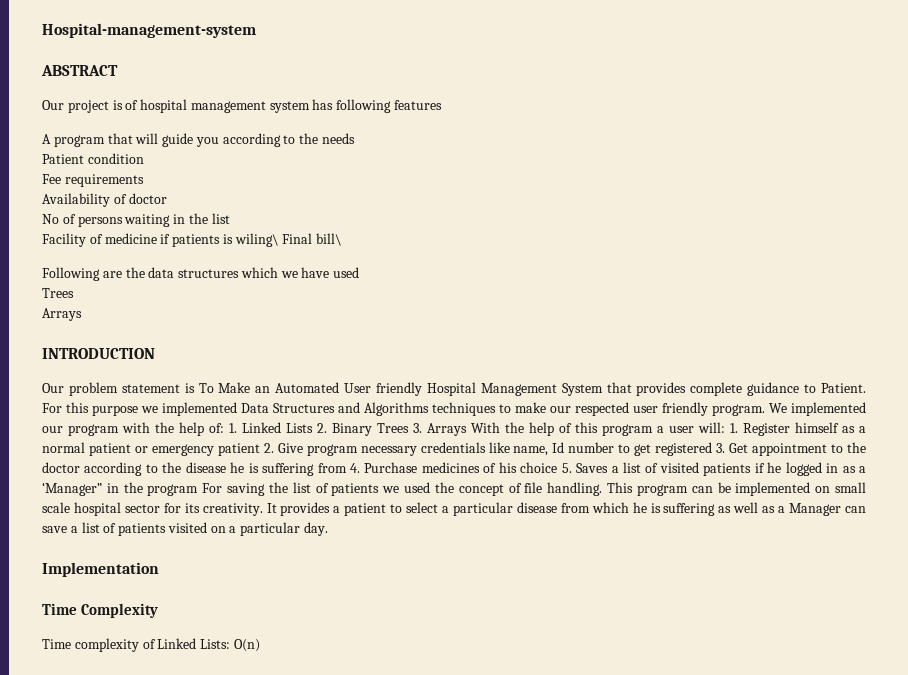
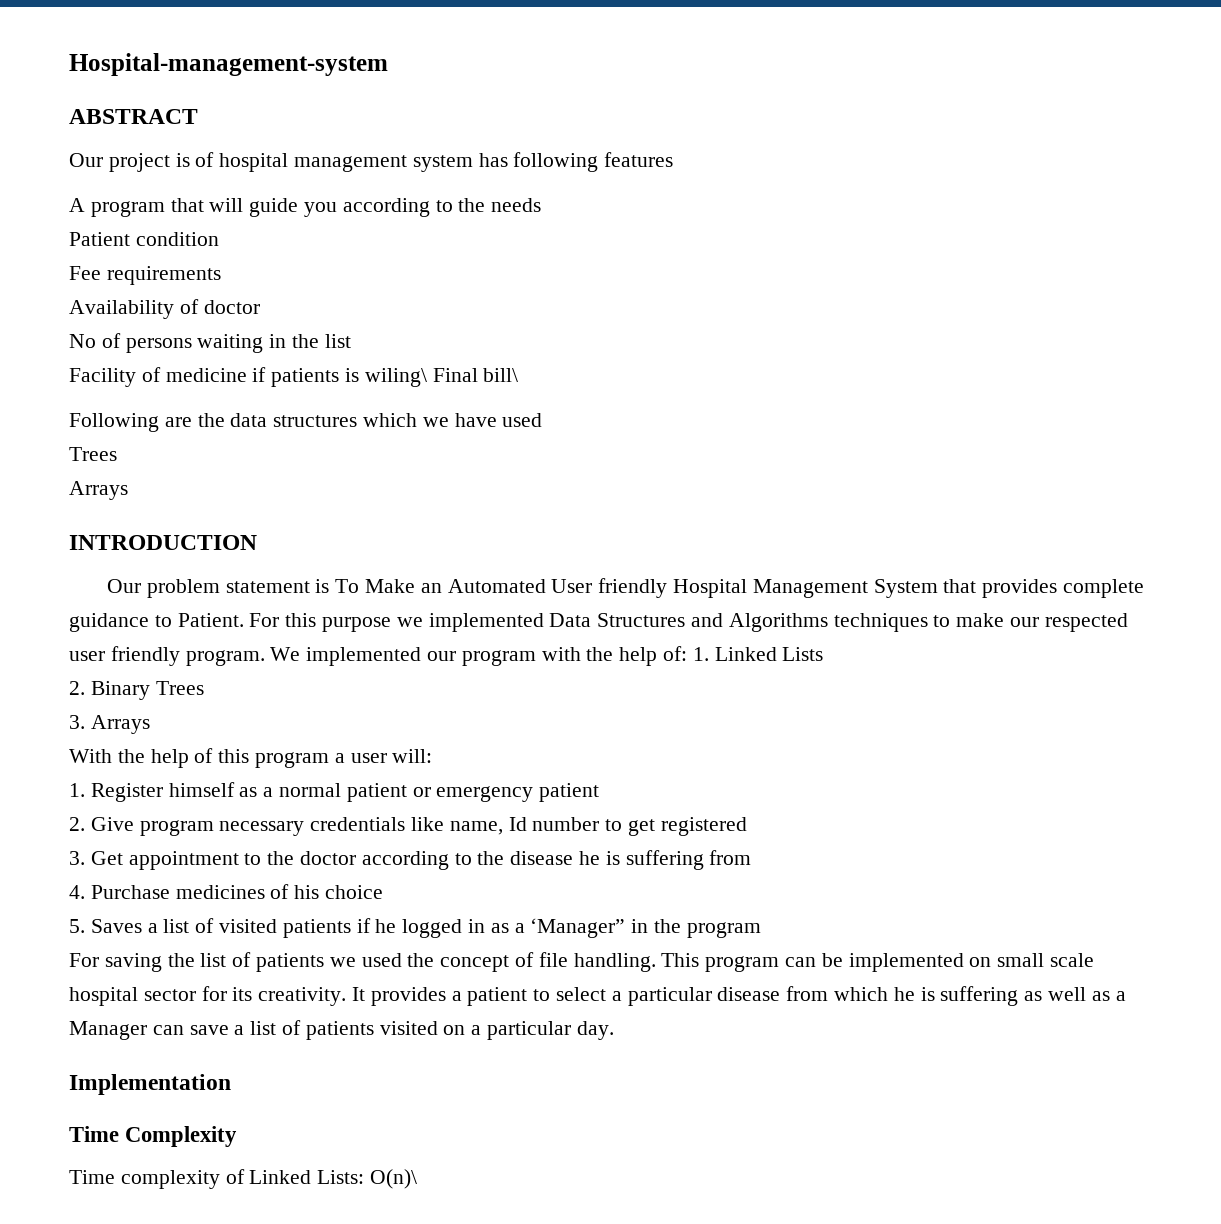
(313, 428) none -> (824, 654) //
(409, 428) none -> (204, 688) //
(467, 429) none -> (150, 724) //
(725, 427) none -> (433, 756) //
(260, 449) none -> (600, 792) //
(713, 449) none -> (747, 826) //
(347, 468) none -> (752, 857) //
(558, 467) none -> (384, 892) //
(199, 490) none -> (761, 930) //
[233,639,260,652] O(n) -> [370,1169,418,1189] O(n)\

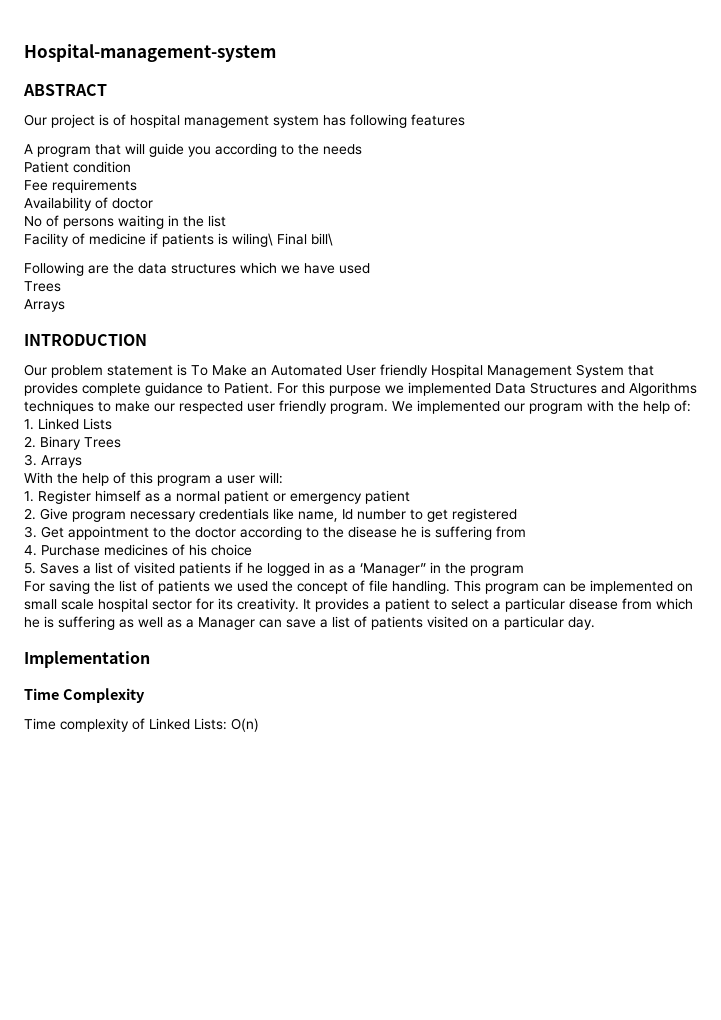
[370,1169,418,1189] O(n)\ -> [231,718,259,732] O(n)

